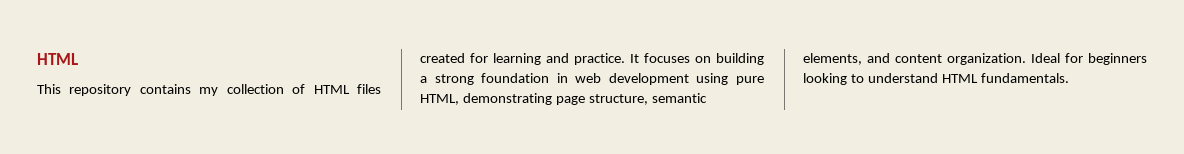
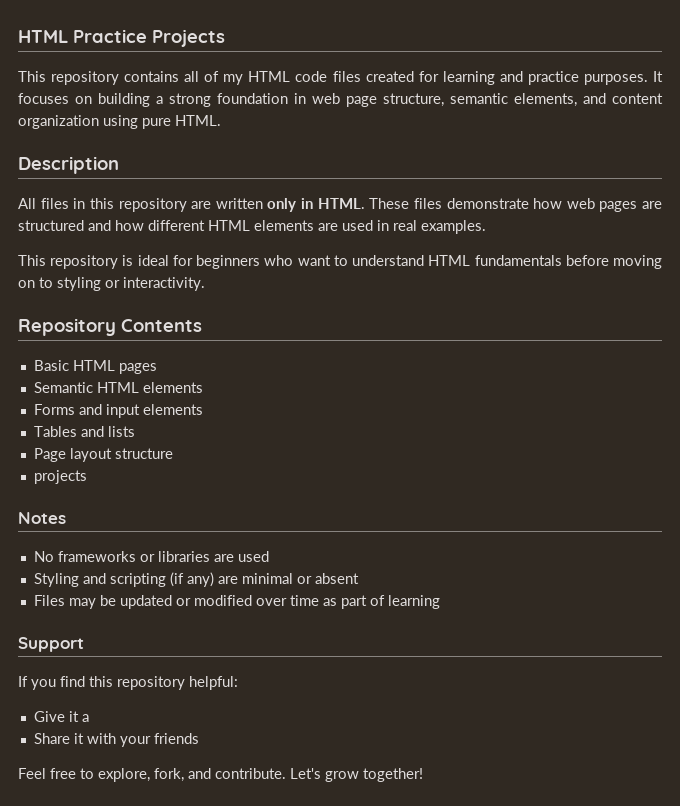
[37,53,78,65] HTML -> [18,29,225,47] HTML Practice Projects
[199,84,350,96] my collection of HTML -> [184,71,328,85] all of my HTML code
[574,53,625,65] practice. -> [527,71,648,85] practice purposes.
[608,73,764,85] [420,93,552,105] development using pure HTML, demonstrating -> (340, 98) none
[947,53,1147,65] [803,73,1069,85] organization. Ideal for beginners looking to understand HTML fundamentals. -> [18,115,221,129] [18,156,119,174] [18,198,662,212] [18,220,486,234] [18,255,662,269] [18,277,205,291] [18,318,202,336] [33,360,157,374] [33,382,203,393] [33,404,203,418] [33,426,135,437] [33,448,173,462] [33,470,87,484] [18,512,66,524] [33,551,269,562] [33,572,359,587] [33,595,440,609] [18,637,84,652] [18,676,238,690] [33,711,89,722] [33,733,199,747] [18,768,423,782] organization using pure HTML. // Description // All files in this repository are written only in HTML. These files demonstrate how web pages are structured and how different HTML elements are used in real examples. // This repository is ideal for beginners who want to understand HTML fundamentals before moving on to styling or interactivity. // Repository Contents // Basic HTML pages // Semantic HTML elements // Forms and input elements // Tables and lists // Page layout structure // projects // Notes // No frameworks or libraries are used // Styling and scripting (if any) are minimal or absent // Files may be updated or modified over time as part of learning // Support // If you find this repository helpful: // Give it a // Share it with your friends // Feel free to explore, fork, and contribute. Let's grow together!

